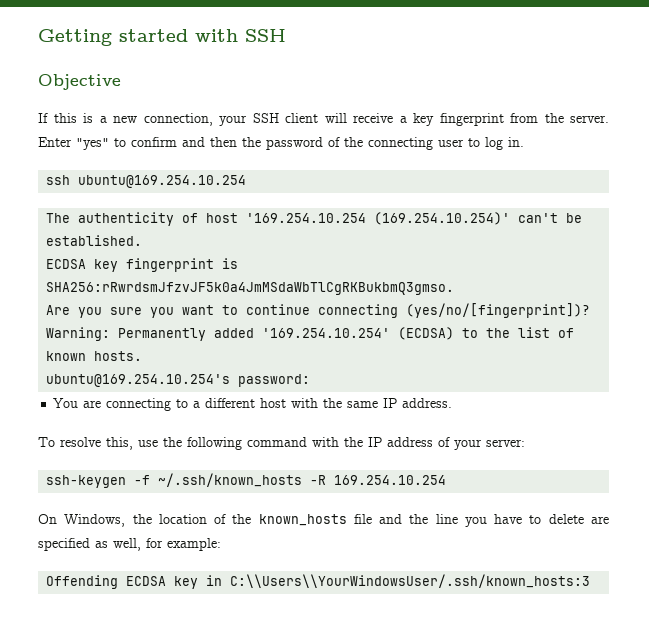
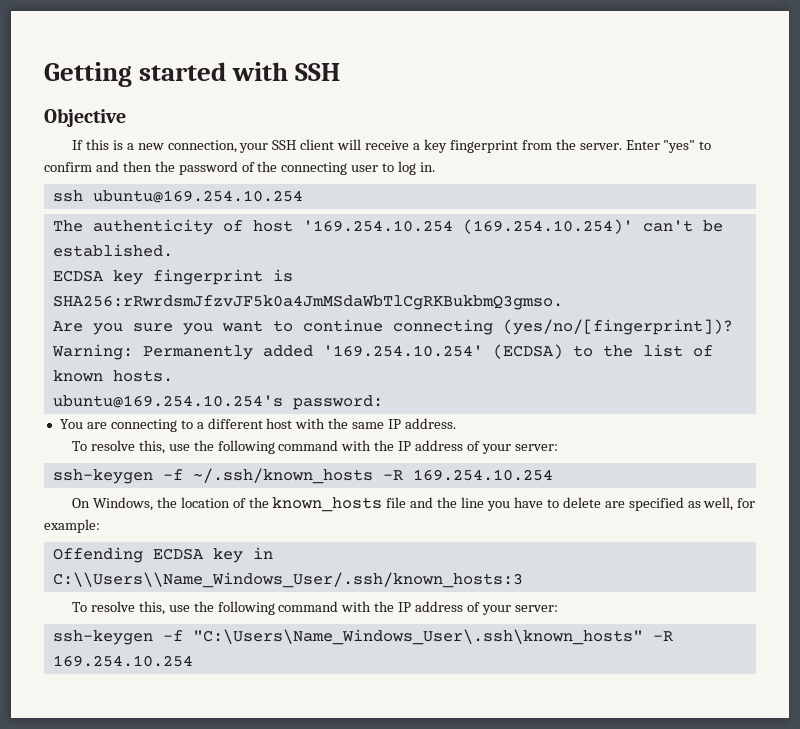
[230,574,591,588] C:\\Users\\YourWindowsUser/.ssh/known_hosts:3 -> [52,572,523,588] [71,601,558,615] [52,629,673,645] [52,655,193,667] C:\\Users\\Name_Windows_User/.ssh/known_hosts:3 // To resolve this, use the following command with the IP address of your server: // ssh-keygen -f "C:\Users\Name_Windows_User\.ssh\known_hosts" -R 169.254.10.254

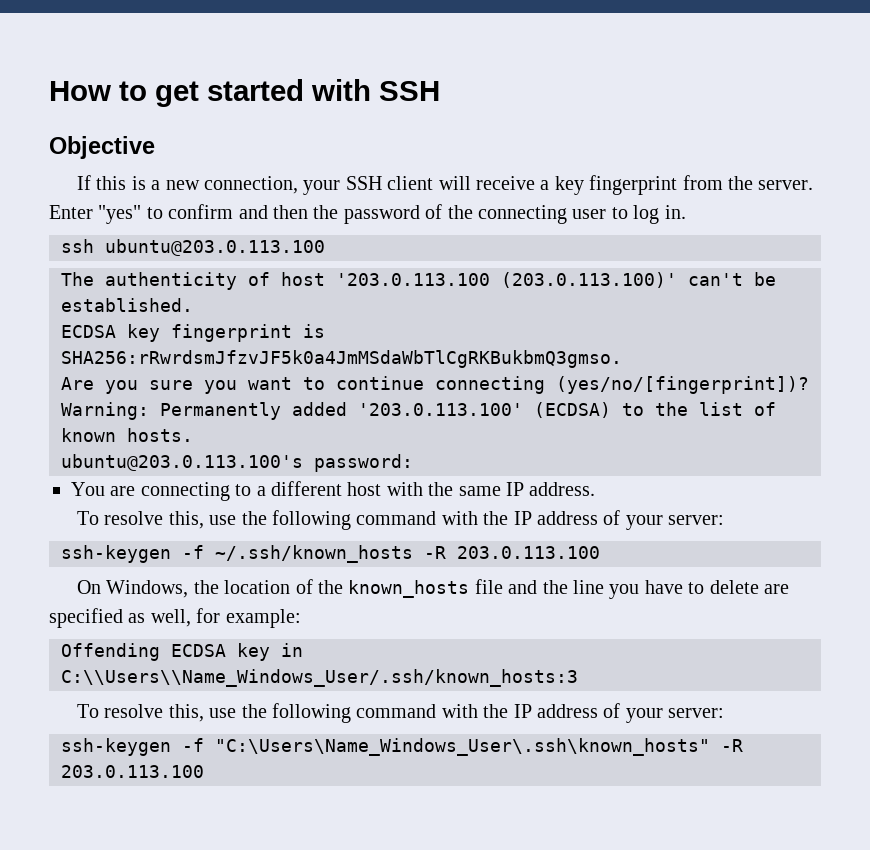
[44,62,132,87] Getting -> [49,81,199,107] How to get
[92,190,303,203] ubuntu@169.254.10.254 -> [105,239,325,256] ubuntu@203.0.113.100
[302,219,633,234] '169.254.10.254 (169.254.10.254)' -> [336,272,677,288] '203.0.113.100 (203.0.113.100)'
[322,345,483,357] '169.254.10.254' -> [358,403,523,416] '203.0.113.100'
[52,395,283,408] ubuntu@169.254.10.254's -> [61,454,303,471] ubuntu@203.0.113.100's
[412,469,553,481] 169.254.10.254 -> [457,546,600,559] 203.0.113.100
[52,655,193,667] 169.254.10.254 -> [61,765,204,778] 203.0.113.100

